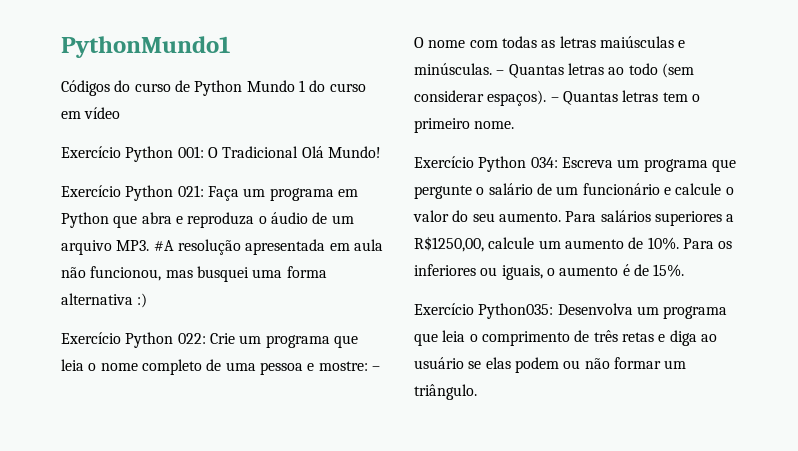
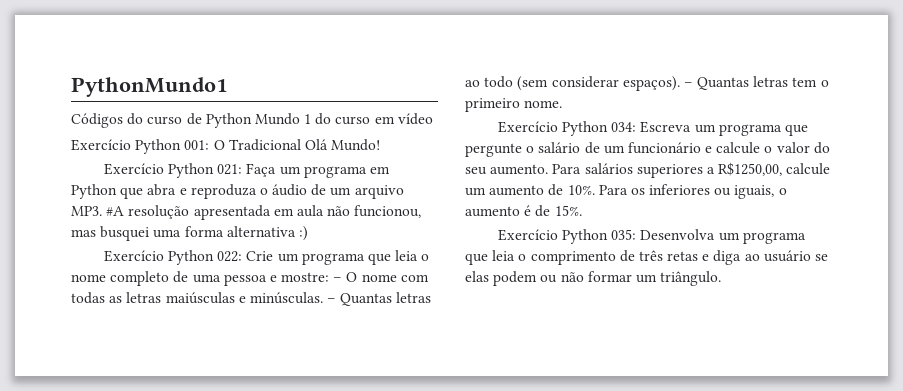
[478,303,554,319] Python035: -> [562,229,637,244] Python 035:

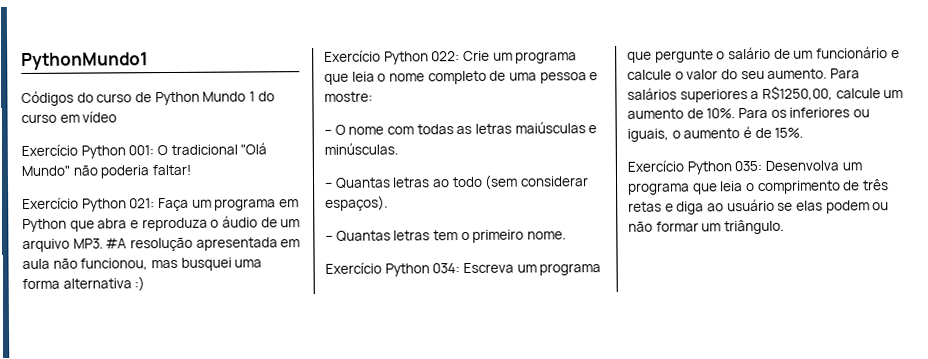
[228,139,381,151] Tradicional Olá Mundo! -> [170,142,268,155] [21,164,191,179] tradicional "Olá Mundo" não poderia faltar!
(330, 277) none -> (373, 96) //
(323, 298) none -> (398, 148) //
(680, 83) none -> (388, 203) //

